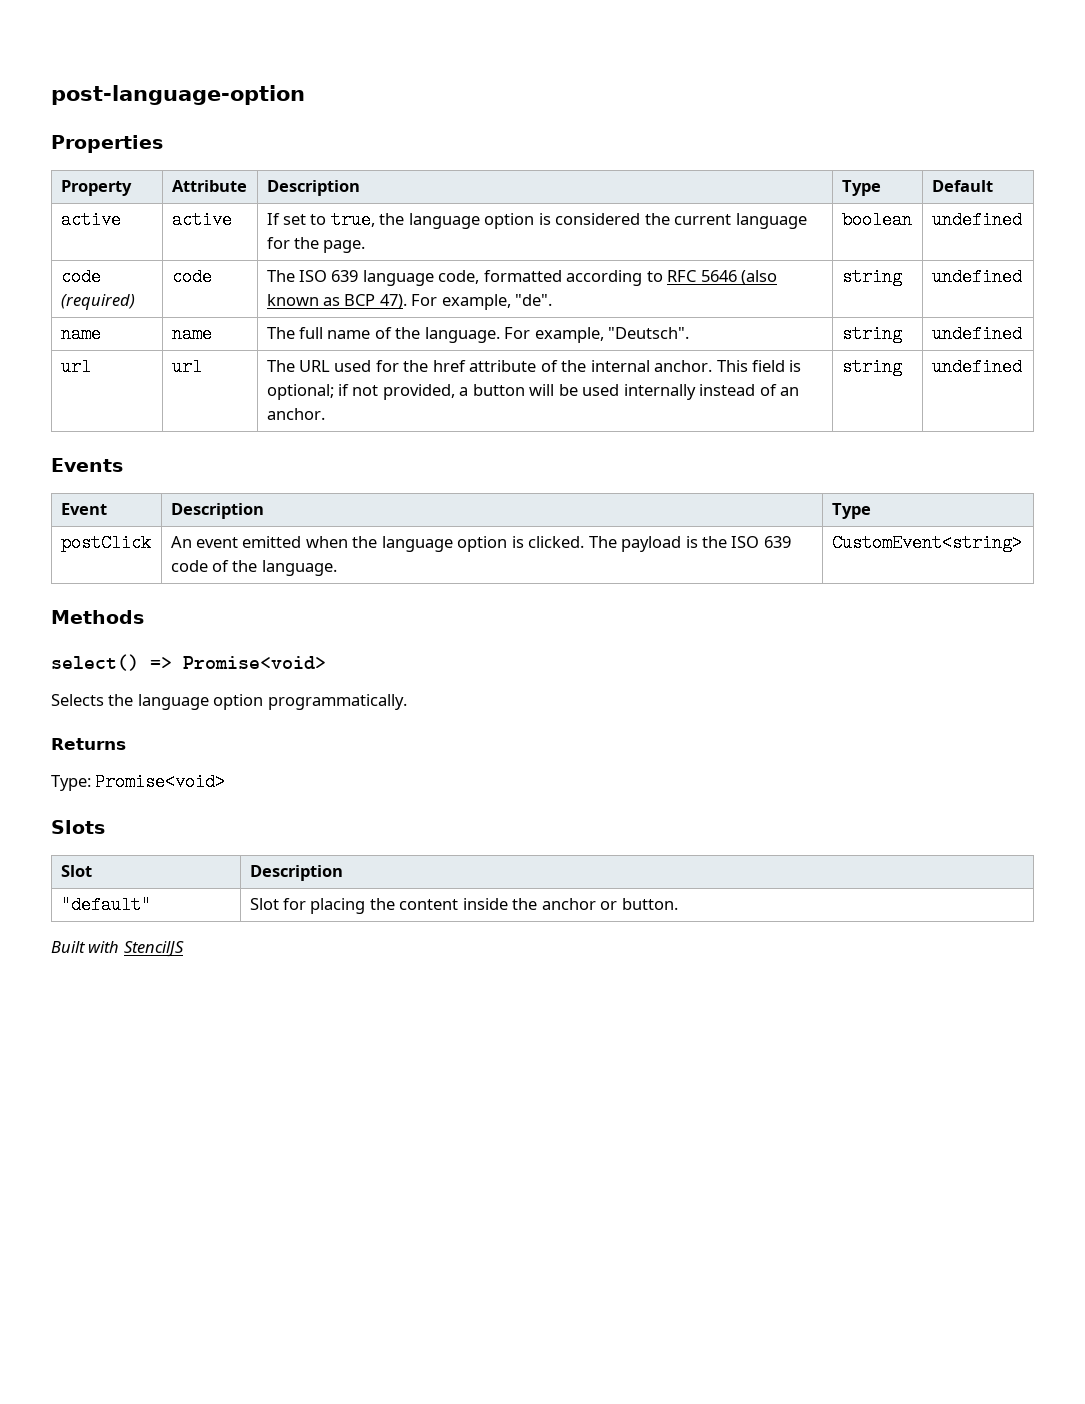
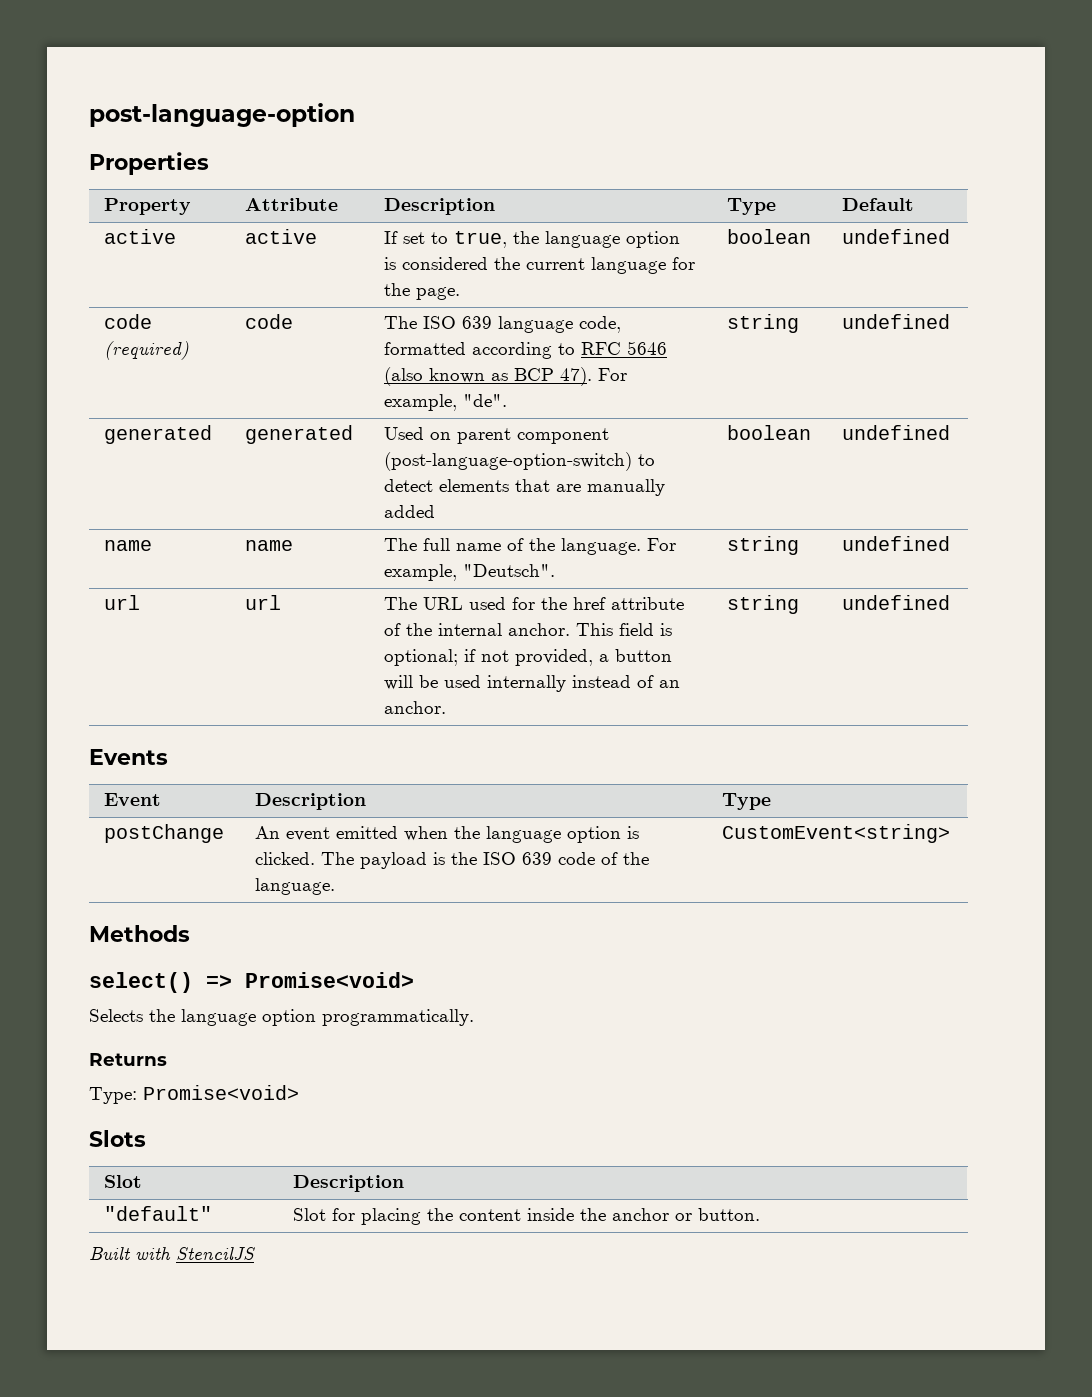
(1022, 277) none -> [104,425,213,444] [245,425,354,444] [384,427,610,444] [384,452,656,471] [384,479,666,496] [384,505,436,518] [727,425,812,440] [842,425,951,440] // generated | generated | Used on parent component (post-language-option-switch) to detect elements that are manually added | boolean | undefined
[60,534,151,552] postClick -> [104,824,225,843] postChange

